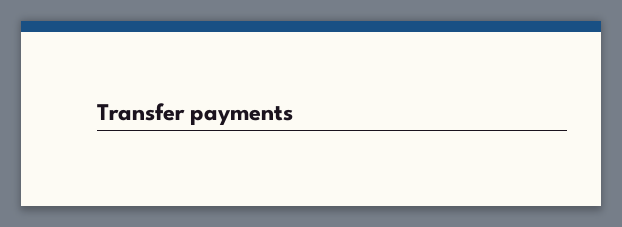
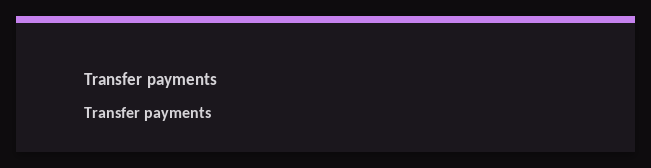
[97,103,294,125] Transfer payments -> [84,72,217,88] [84,107,212,121] Transfer payments // Transfer payments

